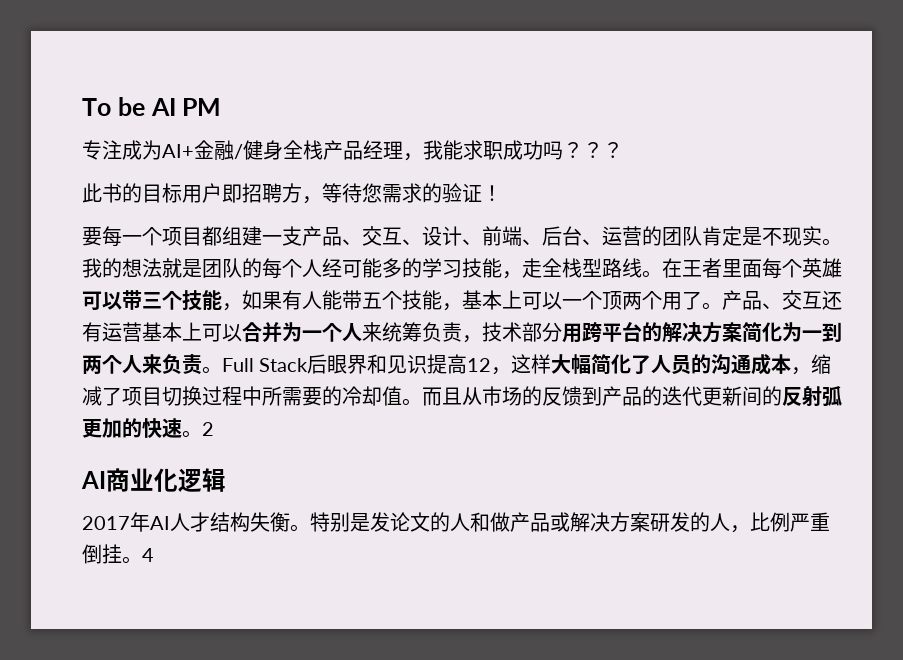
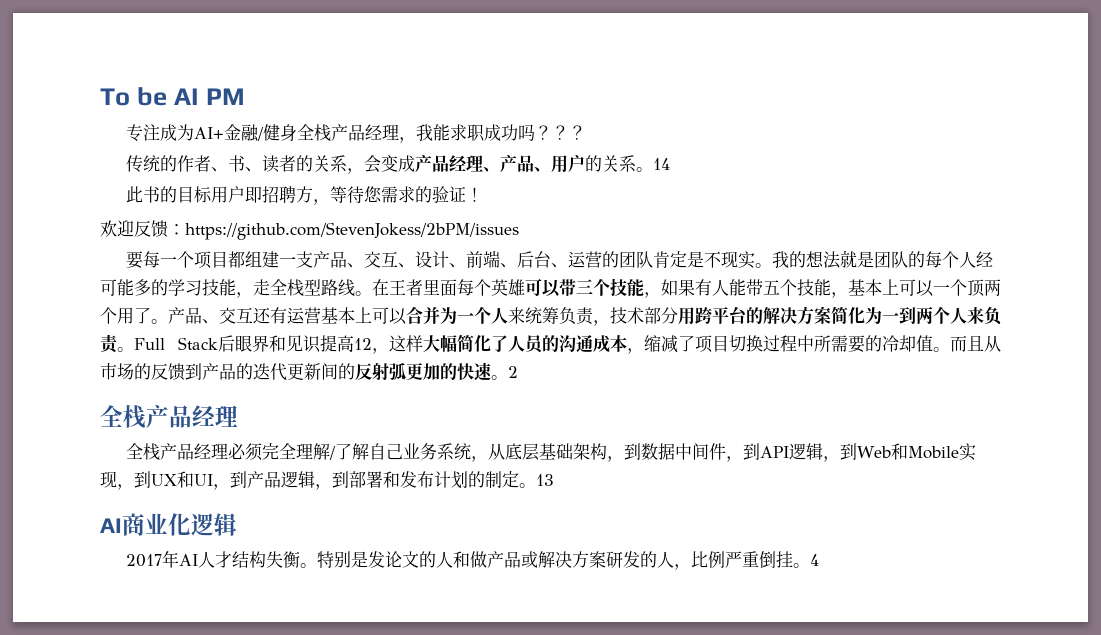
(623, 150) none -> [126,154,671,174] // 传统的作者、书、读者的关系，会变成产品经理、产品、用户的关系。14
(502, 193) none -> [100,220,519,240] // 欢迎反馈：https://github.com/StevenJokess/2bPM/issues
(214, 429) none -> [100,405,238,429] [126,443,977,462] [100,471,554,490] // 全栈产品经理 // 全栈产品经理必须完全理解/了解自己业务系统，从底层基础架构，到数据中间件，到API逻辑，到Web和Mobile实现，到UX和UI，到产品逻辑，到部署和发布计划的制定。13

